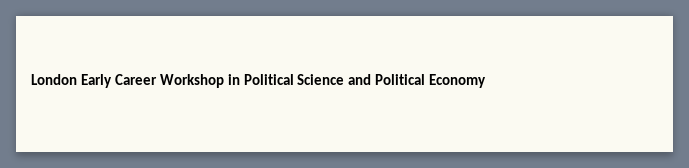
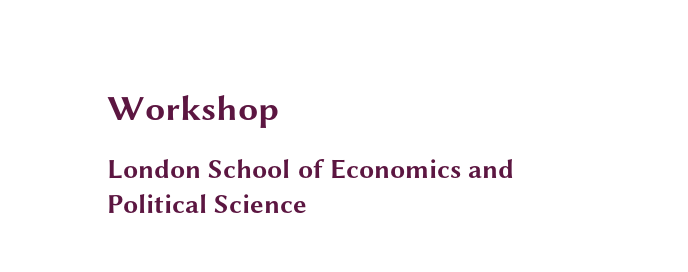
[31,74,487,88] London Early Career Workshop in Political Science and Political Economy -> [107,95,279,128] [107,159,515,179] [107,194,308,213] Workshop // London School of Economics and Political Science

